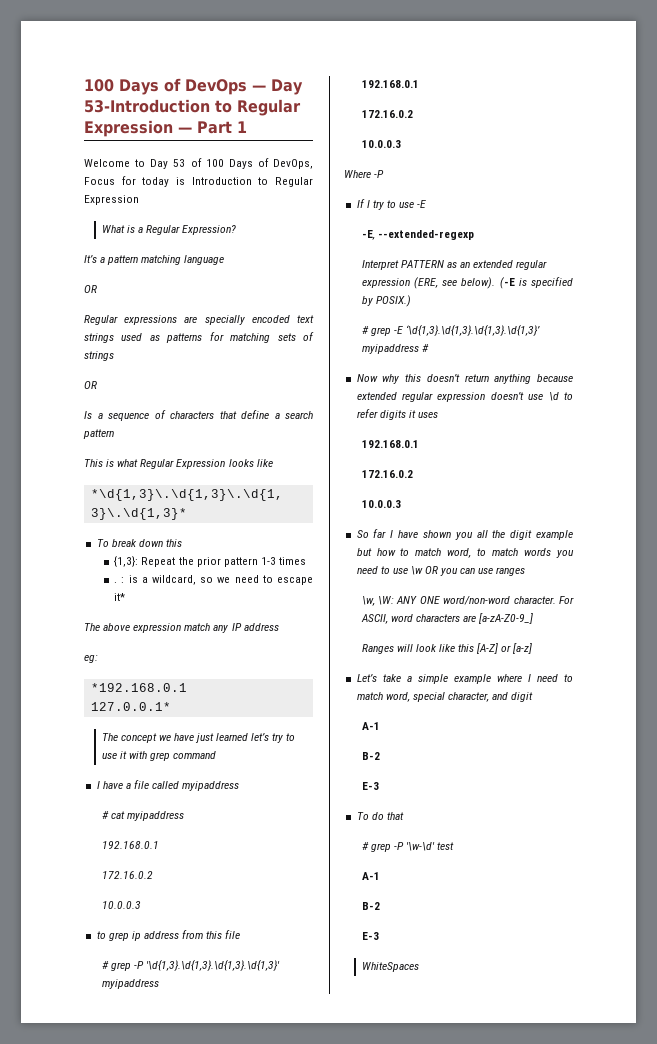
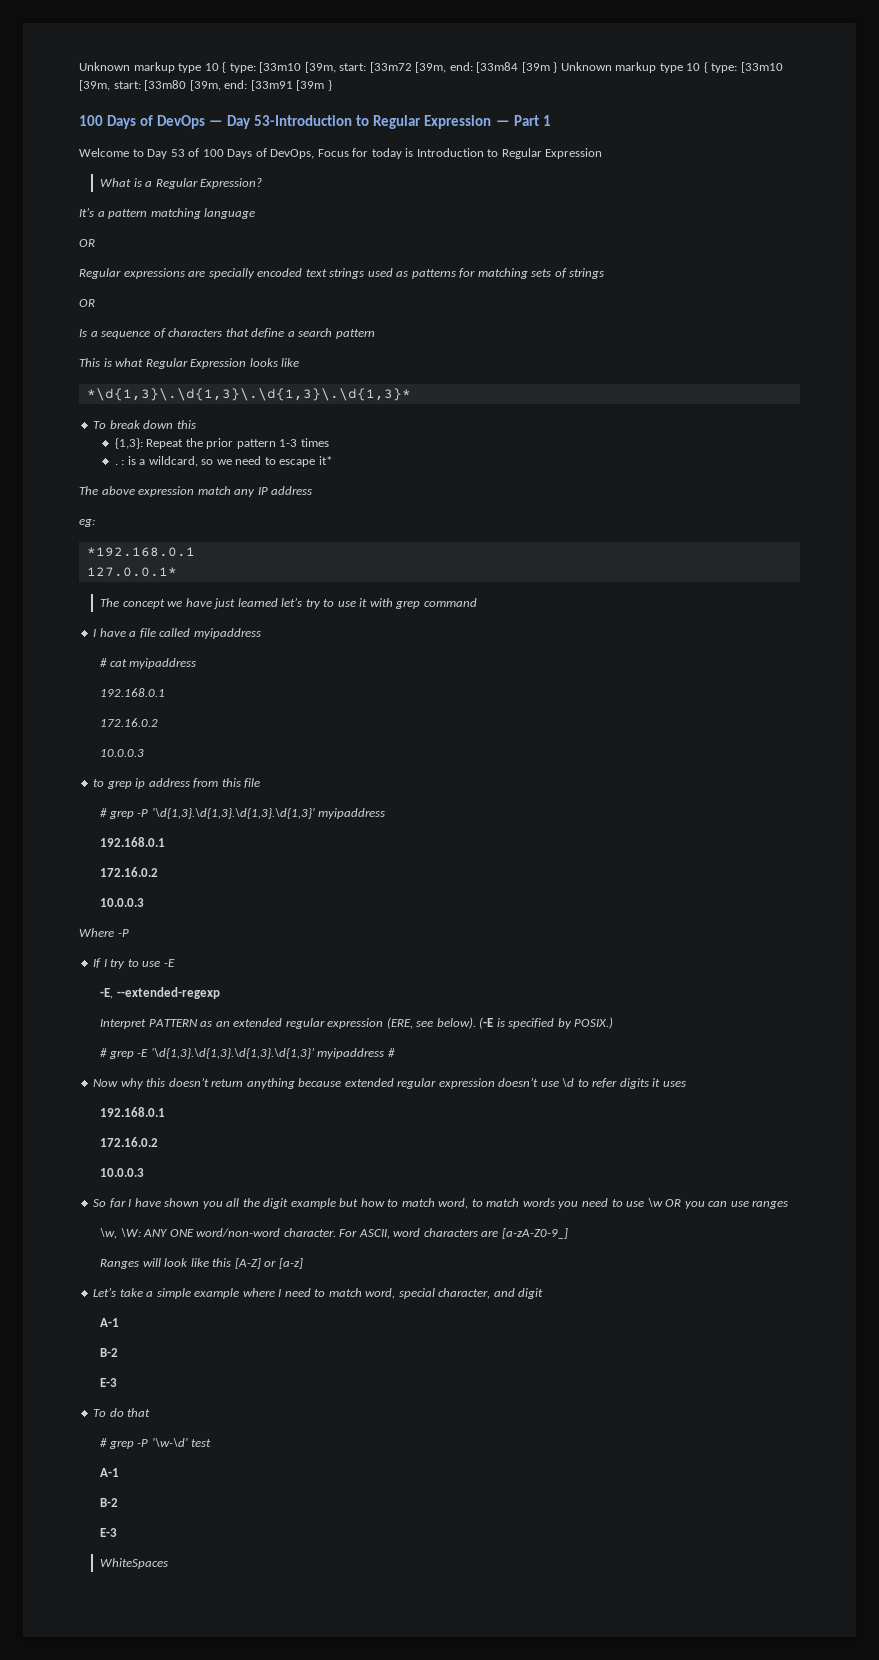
(84, 85) none -> [79,62,783,73] [79,80,332,91] Unknown markup type 10 { type: [33m10 [39m, start: [33m72 [39m, end: [33m84 [39m } Unknown markup type 10 { type: [33m10 [39m, start: [33m80 [39m, end: [33m91 [39m } //

